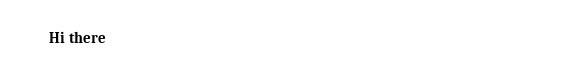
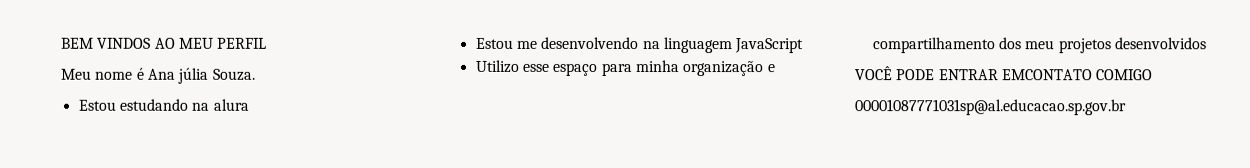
[49,31,107,43] Hi there -> [61,37,268,49] [61,67,256,84] [77,98,249,111] [475,36,805,54] [475,59,776,77] [872,37,1207,54] [855,66,1154,81] [854,99,1126,116] BEM VINDOS AO MEU PERFIL // Meu nome é Ana júlia Souza. // Estou estudando na alura // Estou me desenvolvendo na linguagem JavaScript // Utilizo esse espaço para minha organização e compartilhamento dos meu projetos desenvolvidos // VOCÊ PODE ENTRAR EMCONTATO COMIGO // 00001087771031sp@al.educacao.sp.gov.br

